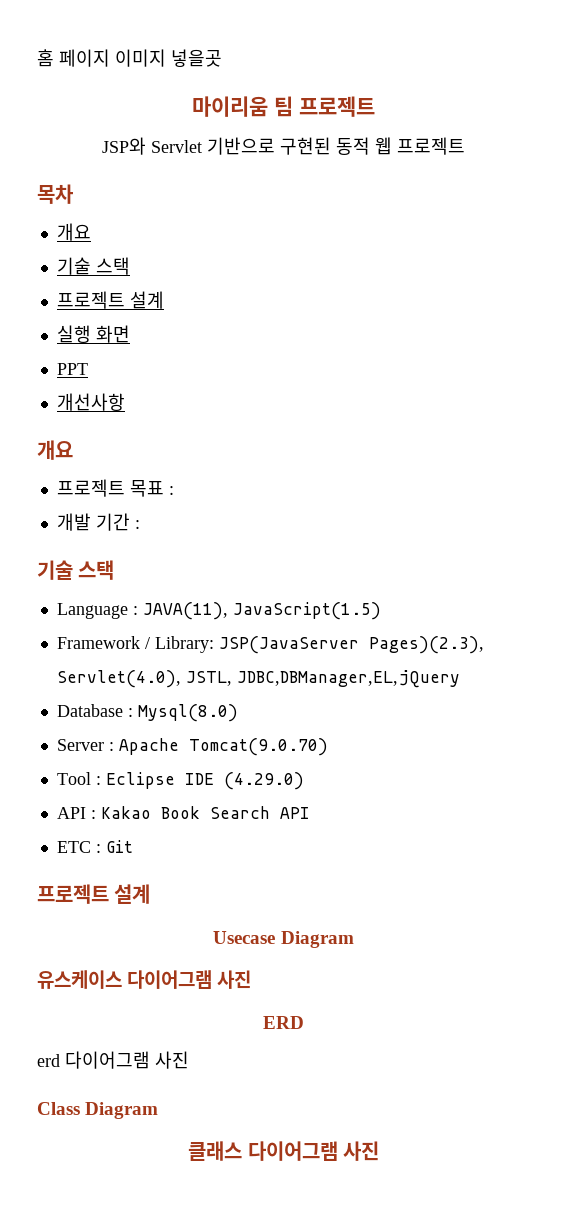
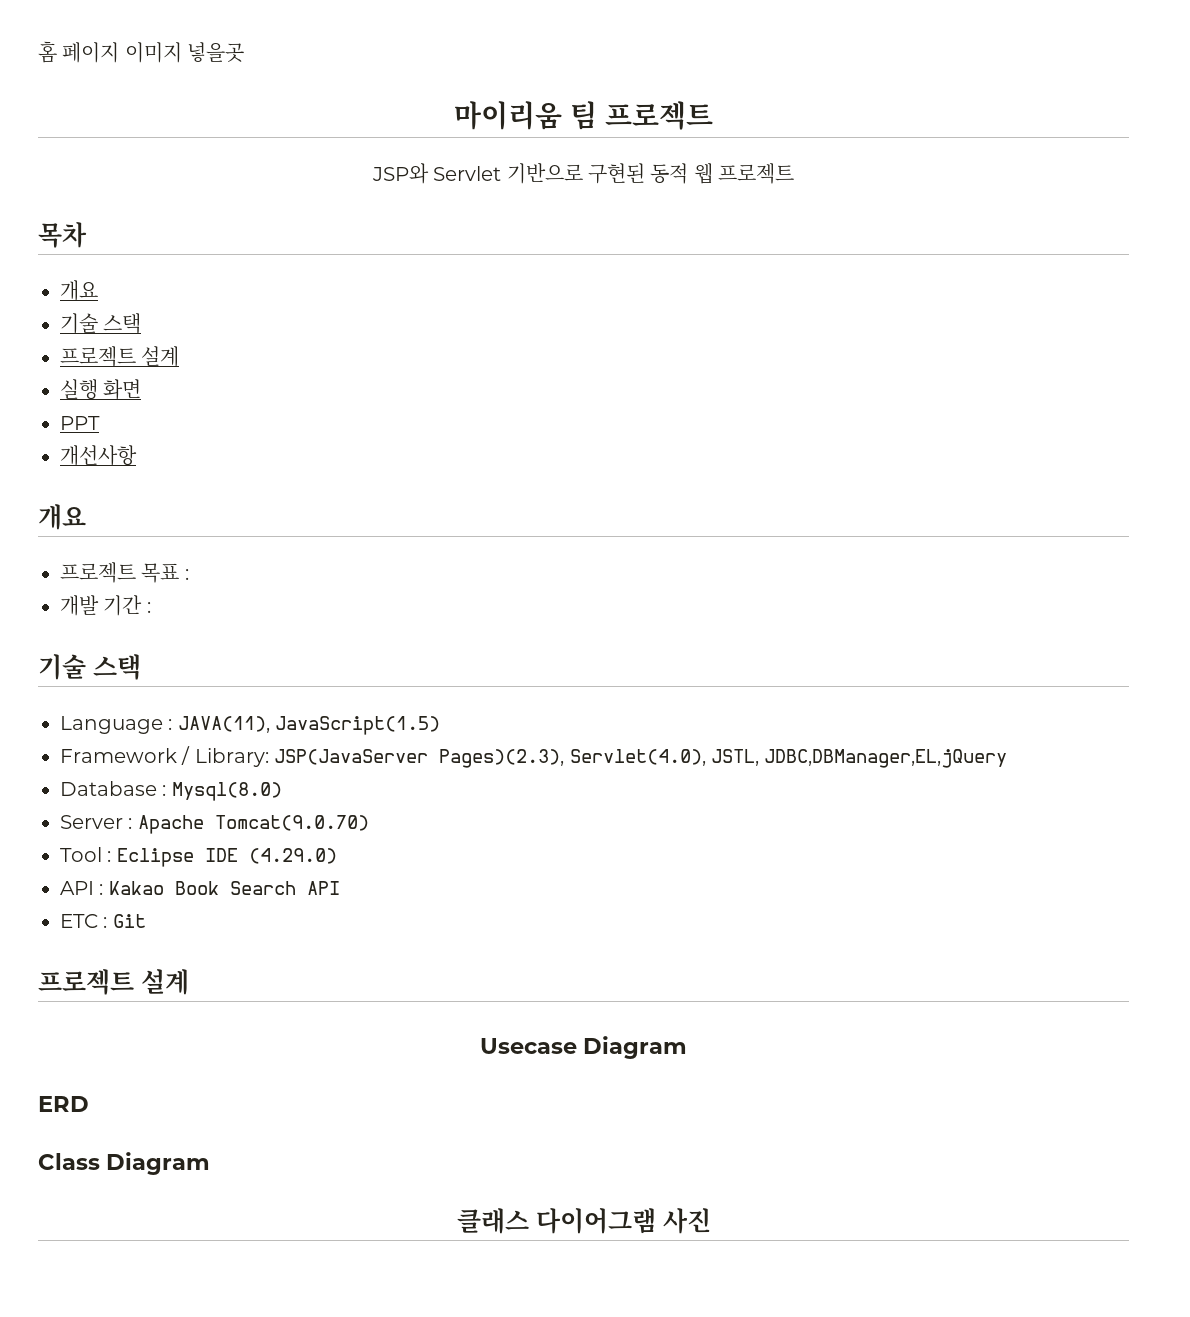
[37,970,252,989] [263,1016,304,1029] [37,1051,189,1069] 유스케이스 다이어그램 사진 // ERD // erd 다이어그램 사진 -> [38,1096,89,1112] ERD

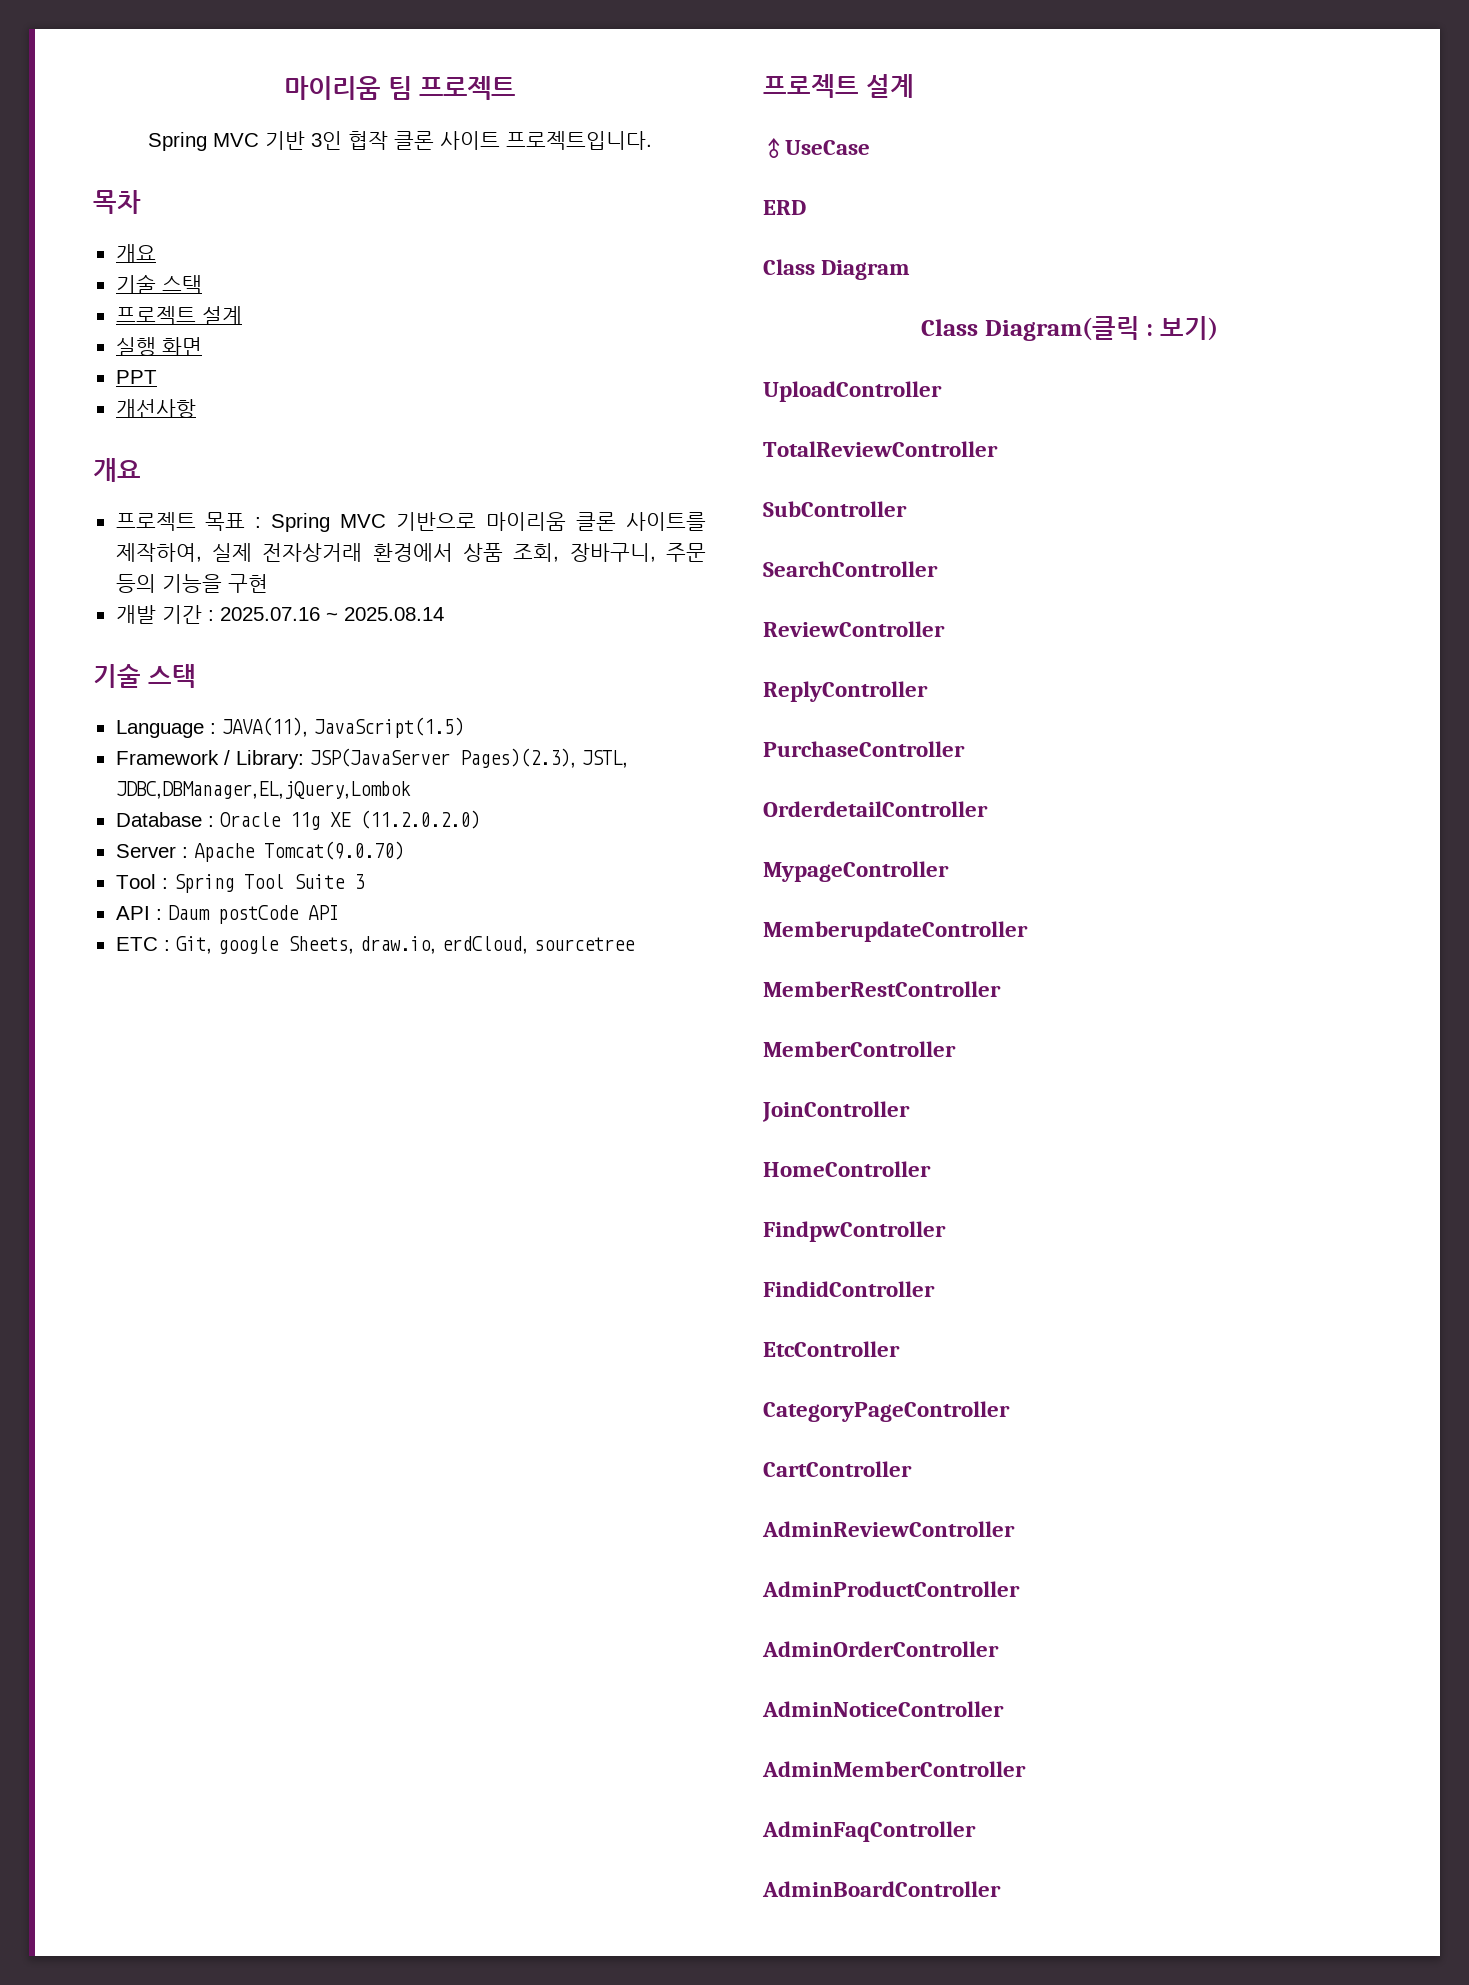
[38,41,245,63] 홈 페이지 이미지 넣을곳 // -> (284, 88) none
[371,163,795,184] JSP와 Servlet 기반으로 구현된 동적 웹 프로젝트 -> [147,131,652,151] Spring MVC 기반 3인 협작 클론 사이트 프로젝트입니다.
(189, 574) none -> [271,512,706,532] [115,543,707,562] [115,574,268,593] Spring MVC 기반으로 마이리움 클론 사이트를 제작하여, 실제 전자상거래 환경에서 상품 조회, 장바구니, 주문 등의 기능을 구현
(151, 607) none -> [219,607,444,621] 2025.07.16 ~ 2025.08.14
[569,749,1008,768] Servlet(4.0), JSTL, JDBC,DBManager,EL,jQuery -> [581,750,628,768] [115,781,411,799] JSTL, JDBC,DBManager,EL,jQuery,Lombok
[171,782,282,801] Mysql(8.0) -> [219,810,480,830] Oracle 11g XE (11.2.0.2.0)
[116,848,337,867] Eclipse IDE (4.29.0) -> [173,874,365,893] Spring Tool Suite 3
[108,881,296,895] Kakao Book Search -> [167,905,299,924] Daum postCode
[112,914,146,928] [38,969,189,995] [479,1036,688,1059] Git // 프로젝트 설계 // Usecase Diagram -> [175,936,635,954] [763,74,914,98] [763,138,870,158] Git, google Sheets, draw.io, erdCloud, sourcetree // 프로젝트 설계 // ♂UseCase
[456,1208,711,1234] 클래스 다이어그램 사진 -> [921,316,1218,341] [763,381,942,402] [763,441,998,457] [763,501,907,517] [763,561,938,577] [763,621,945,637] [763,681,928,702] [763,741,965,757] [763,801,988,817] [763,861,949,882] [763,921,1028,942] [763,981,1001,997] [763,1041,956,1057] [762,1101,910,1122] [763,1161,931,1177] [763,1221,946,1242] [763,1281,935,1297] [763,1341,900,1357] [763,1401,1010,1422] [763,1461,912,1477] [762,1521,1015,1537] [762,1581,1020,1597] [762,1641,999,1657] [762,1701,1004,1717] [762,1761,1026,1777] [762,1821,976,1842] [762,1881,1001,1897] Class Diagram(클릭 : 보기) // UploadController // TotalReviewController // SubController // SearchController // ReviewController // ReplyController // PurchaseController // OrderdetailController // MypageController // MemberupdateController // MemberRestController // MemberController // JoinController // HomeController // FindpwController // FindidController // EtcController // CategoryPageController // CartController // AdminReviewController // AdminProductController // AdminOrderController // AdminNoticeController // AdminMemberController // AdminFaqController // AdminBoardController

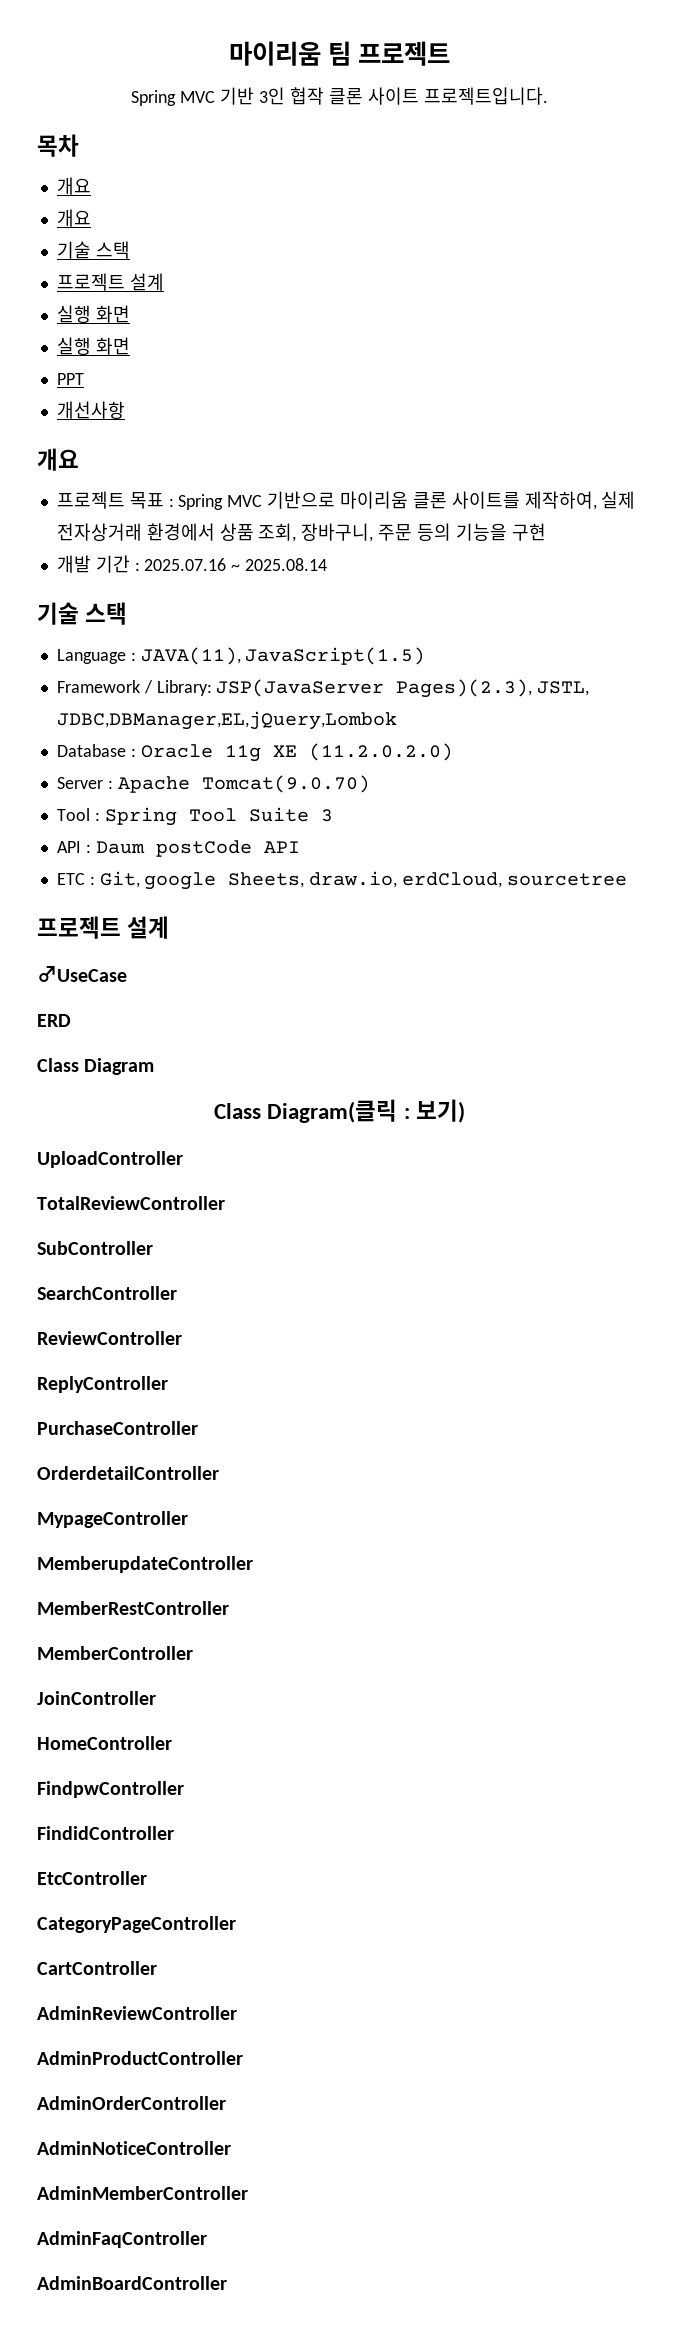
(156, 253) none -> [56,209,91,227] // 개요
(202, 346) none -> [56,337,130,355] // 실행 화면

